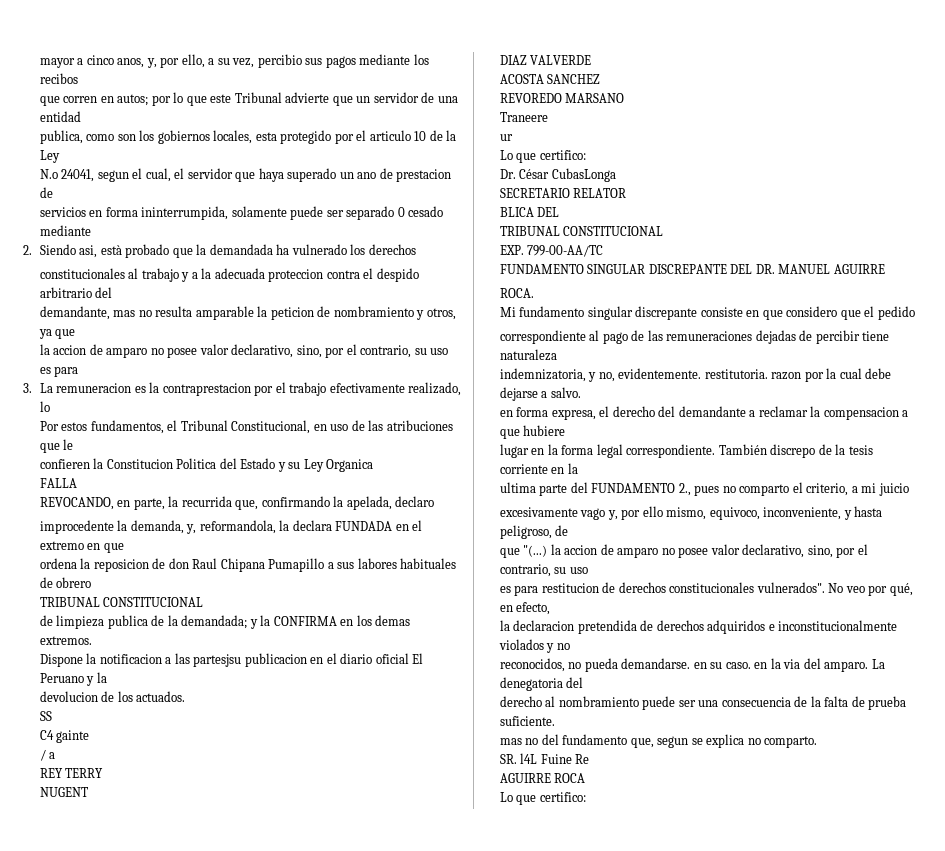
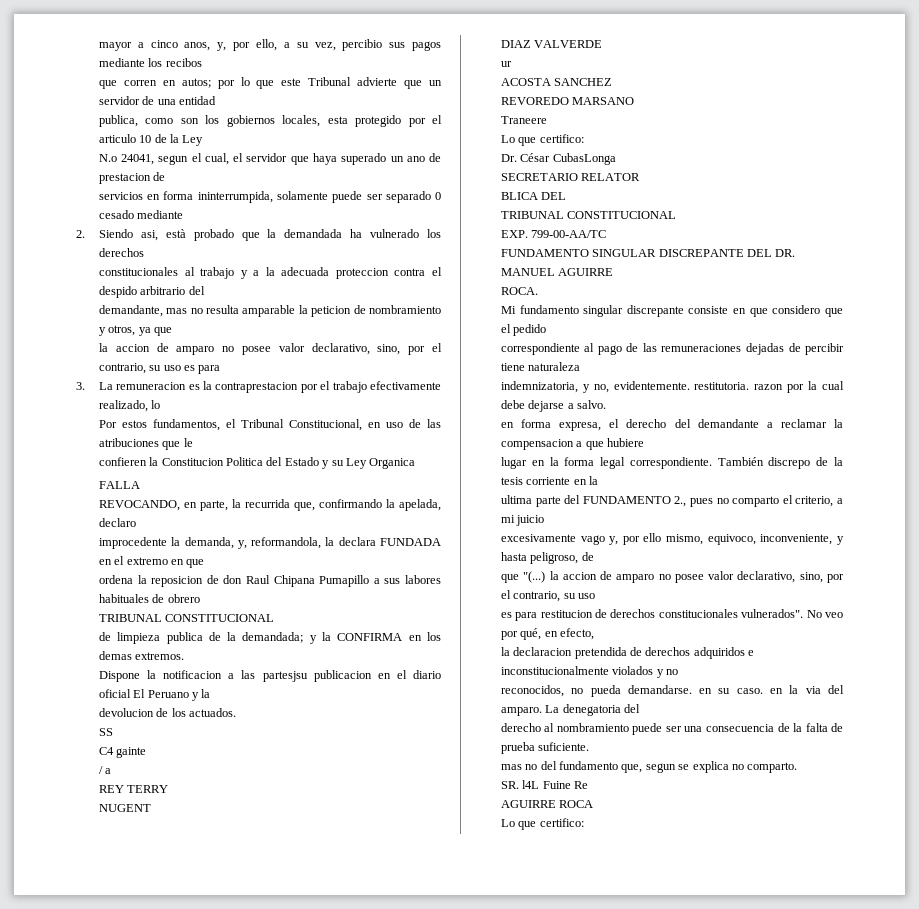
(592, 60) none -> [500,61,512,67] // ur
[499,134,513,141] // ur -> (547, 120) none

